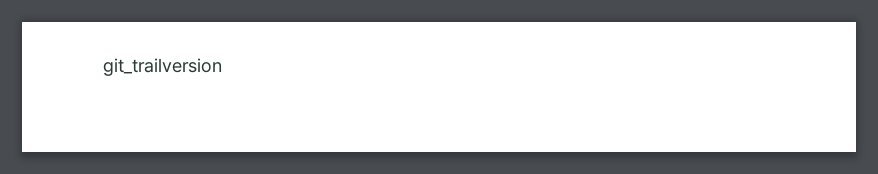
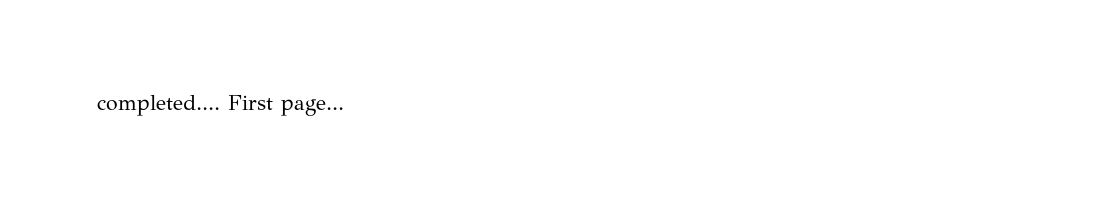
[103,58,222,76] git_trailversion -> [97,95,344,116] completed.... First page...

